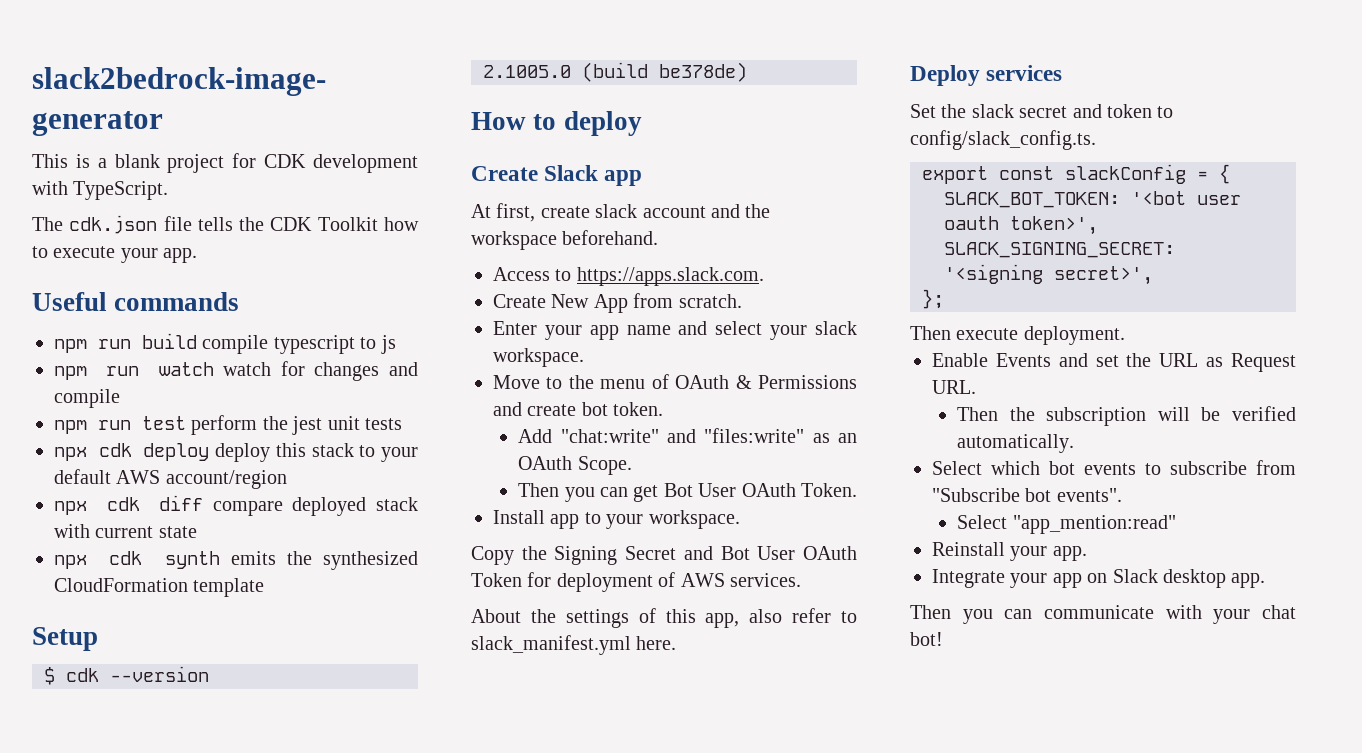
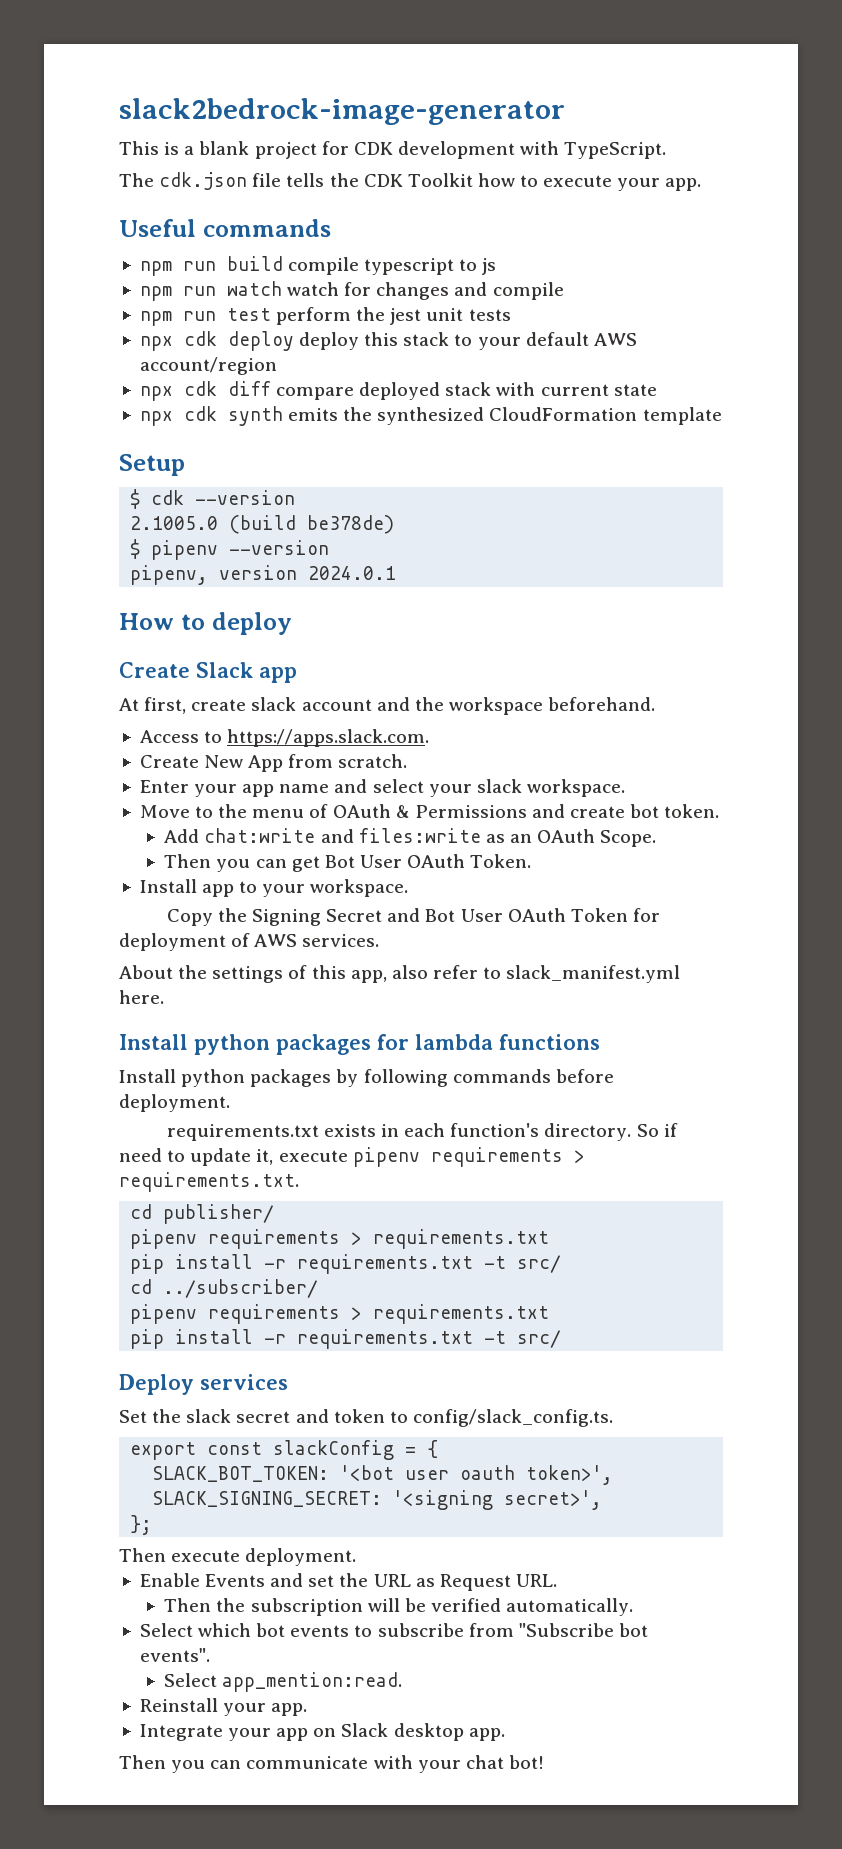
(747, 72) none -> [130,539,330,560] [130,565,397,585] // $ pipenv --version // pipenv, version 2024.0.1
[560,428,805,443] "chat:write" and "files:write" -> [204,828,481,843] chat:write and files:write
(677, 643) none -> [119,1034,600,1055] [119,1069,614,1087] [119,1094,230,1112] [166,1123,678,1141] [119,1147,585,1167] [119,1172,299,1192] [130,1204,275,1224] [130,1229,550,1249] [130,1254,562,1274] [130,1279,319,1298] [130,1304,550,1324] [130,1329,562,1349] // Install python packages for lambda functions // Install python packages by following commands before deployment. // requirements.txt exists in each function's directory. So if need to update it, execute pipenv requirements > requirements.txt. // cd publisher/ // pipenv requirements > requirements.txt // pip install -r requirements.txt -t src/ // cd ../subscriber/ // pipenv requirements > requirements.txt // pip install -r requirements.txt -t src/
[1012,515,1176,534] "app_mention:read" -> [222,1672,403,1692] app_mention:read.

